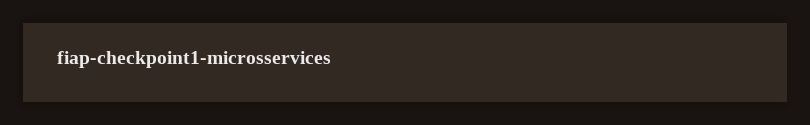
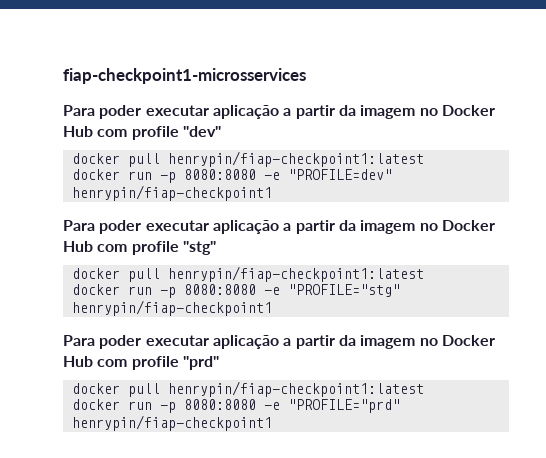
(331, 59) none -> [63,105,495,119] [63,126,221,140] [71,151,424,167] [71,169,392,183] [71,185,272,201] [63,220,495,234] [63,241,216,255] [71,266,424,282] [71,284,400,298] [71,300,272,316] [63,335,495,349] [63,356,219,370] [71,381,424,397] [71,399,400,413] [71,415,272,431] // Para poder executar aplicação a partir da imagem no Docker Hub com profile "dev" // docker pull henrypin/fiap-checkpoint1:latest // docker run -p 8080:8080 -e "PROFILE=dev" henrypin/fiap-checkpoint1 // Para poder executar aplicação a partir da imagem no Docker Hub com profile "stg" // docker pull henrypin/fiap-checkpoint1:latest // docker run -p 8080:8080 -e "PROFILE="stg" henrypin/fiap-checkpoint1 // Para poder executar aplicação a partir da imagem no Docker Hub com profile "prd" // docker pull henrypin/fiap-checkpoint1:latest // docker run -p 8080:8080 -e "PROFILE="prd" henrypin/fiap-checkpoint1

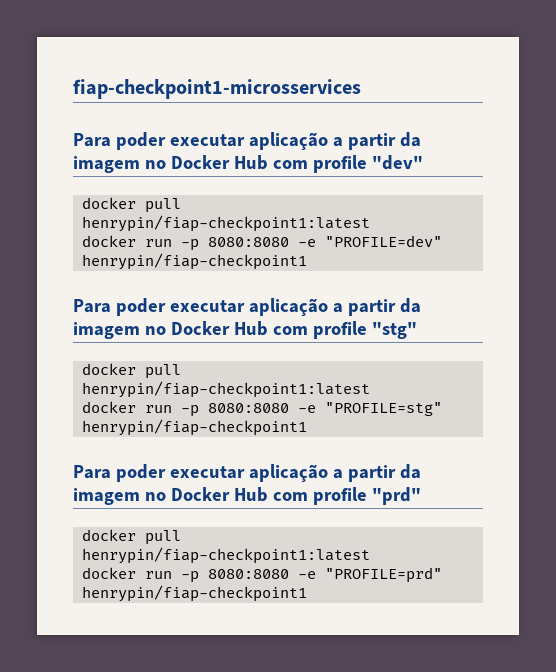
[287,284,400,297] "PROFILE="stg" -> [325,402,443,416] "PROFILE=stg"
[287,399,400,413] "PROFILE="prd" -> [325,567,443,583] "PROFILE=prd"

